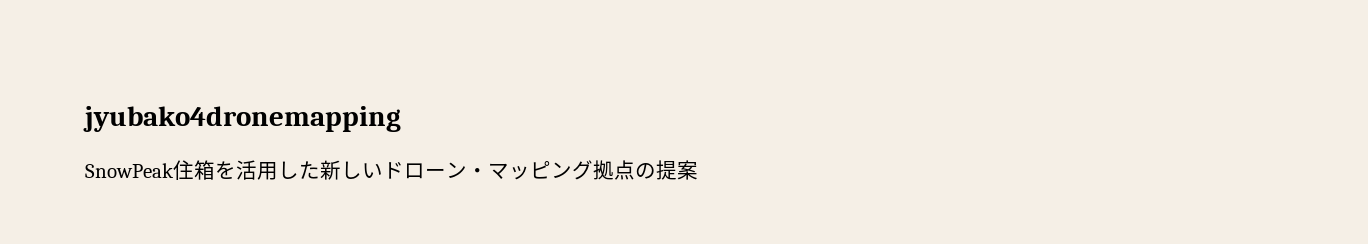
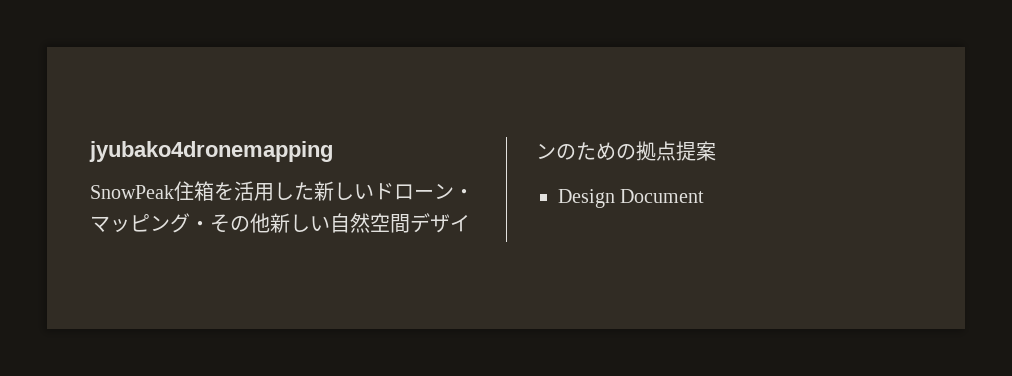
[593,160,656,180] 拠点の -> [190,213,470,233] [536,141,676,161] ・その他新しい自然空間デザインのための拠点
(698, 170) none -> [558,189,705,208] // Design Document

